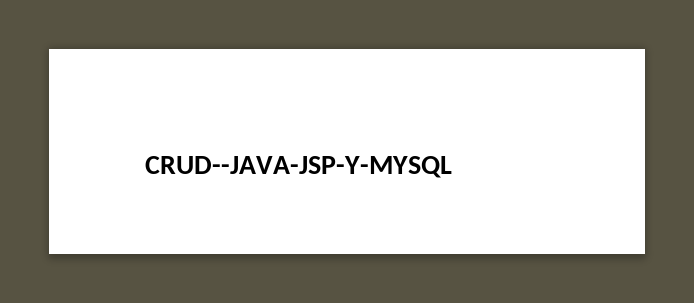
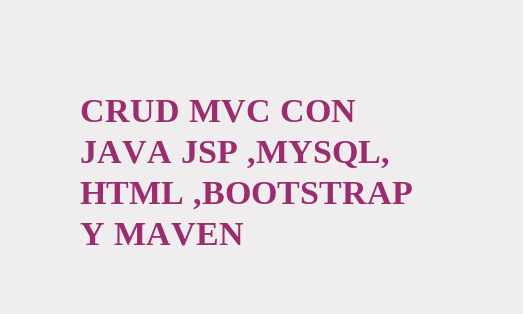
[145,156,452,178] CRUD--JAVA-JSP-Y-MYSQL -> [80,100,357,123] [80,141,391,169] [80,182,414,210] [80,223,245,246] CRUD MVC CON JAVA JSP ,MYSQL, HTML ,BOOTSTRAP Y MAVEN

